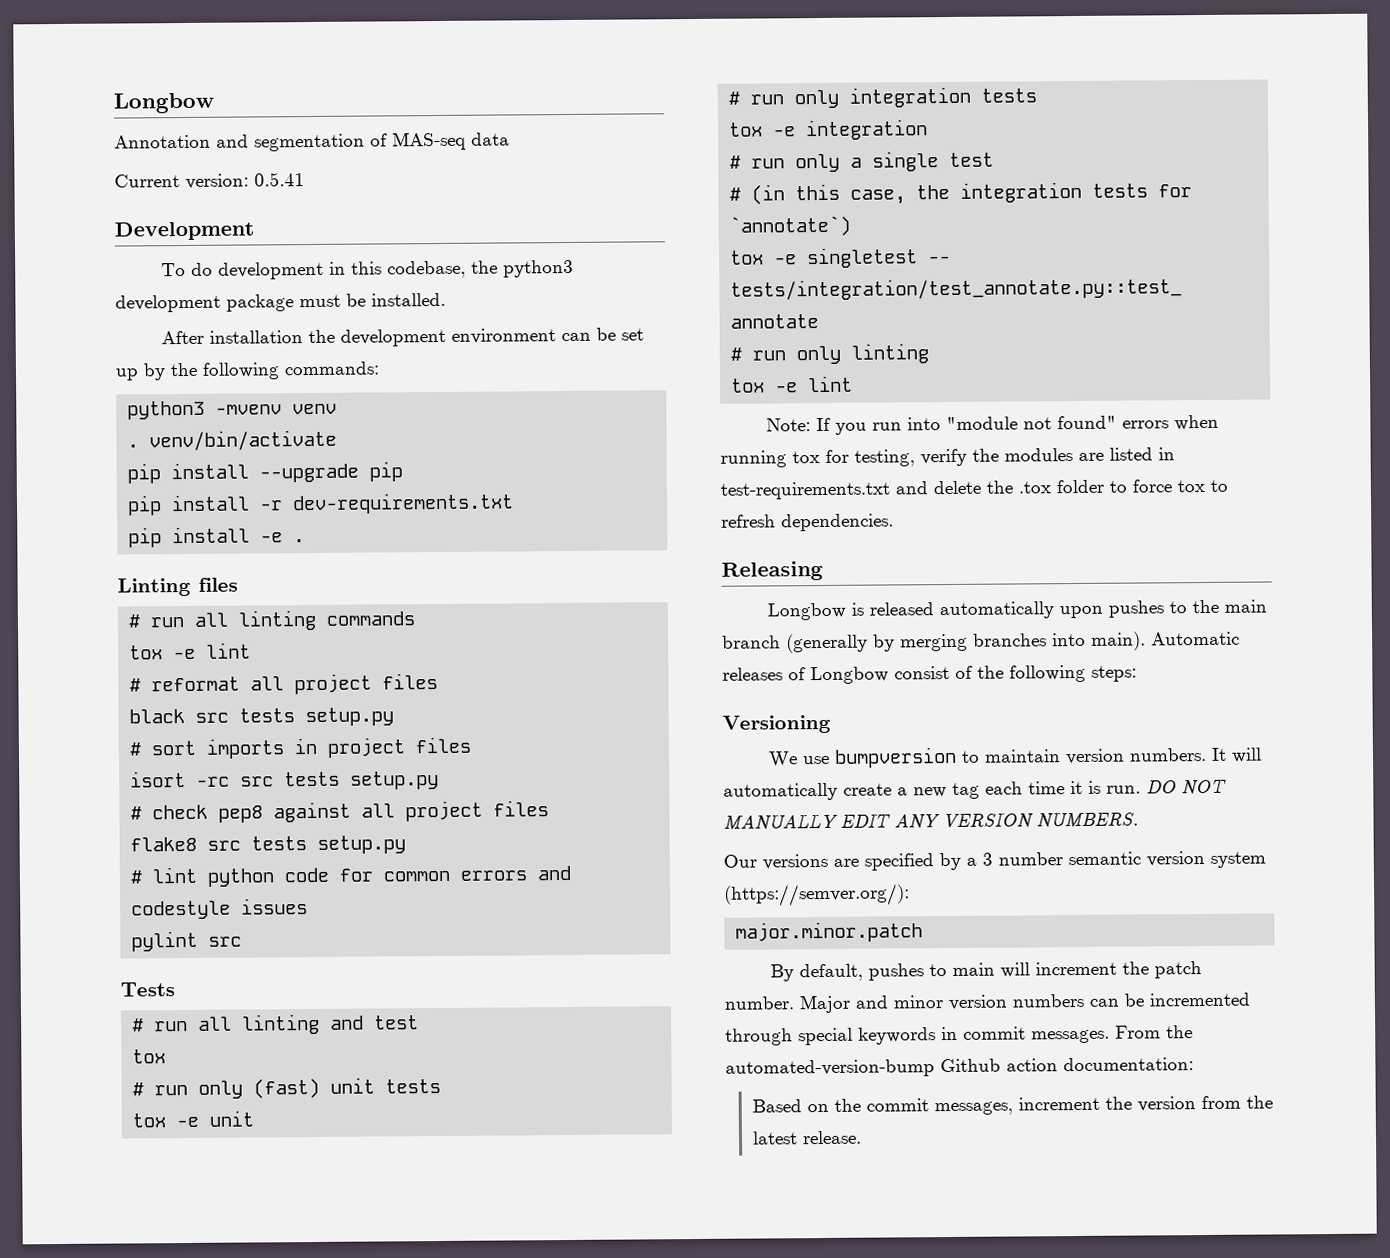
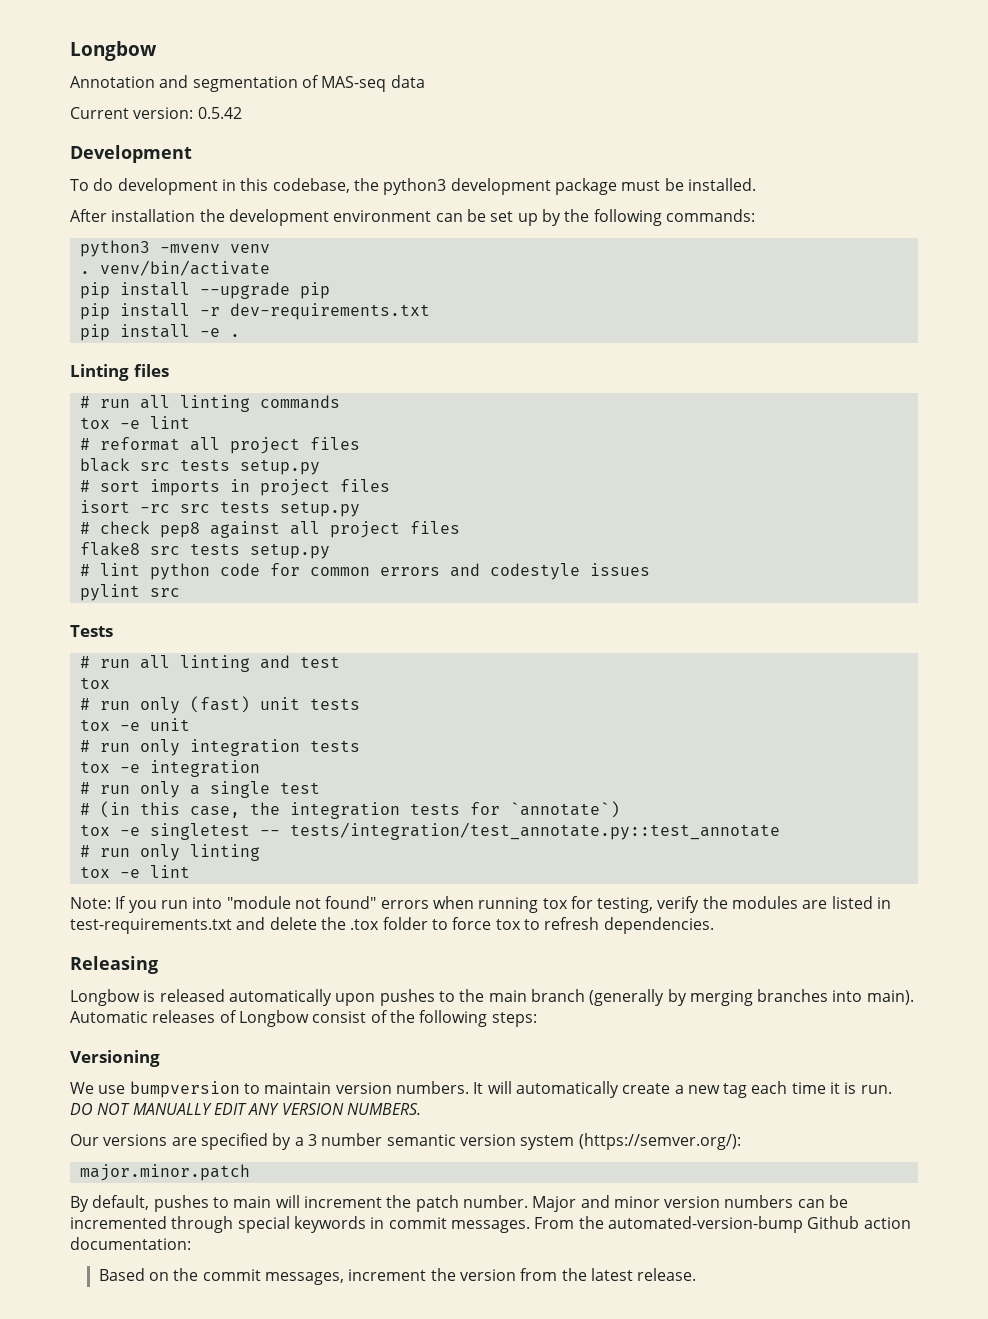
[254,172,305,187] 0.5.41 -> [197,107,242,119] 0.5.42

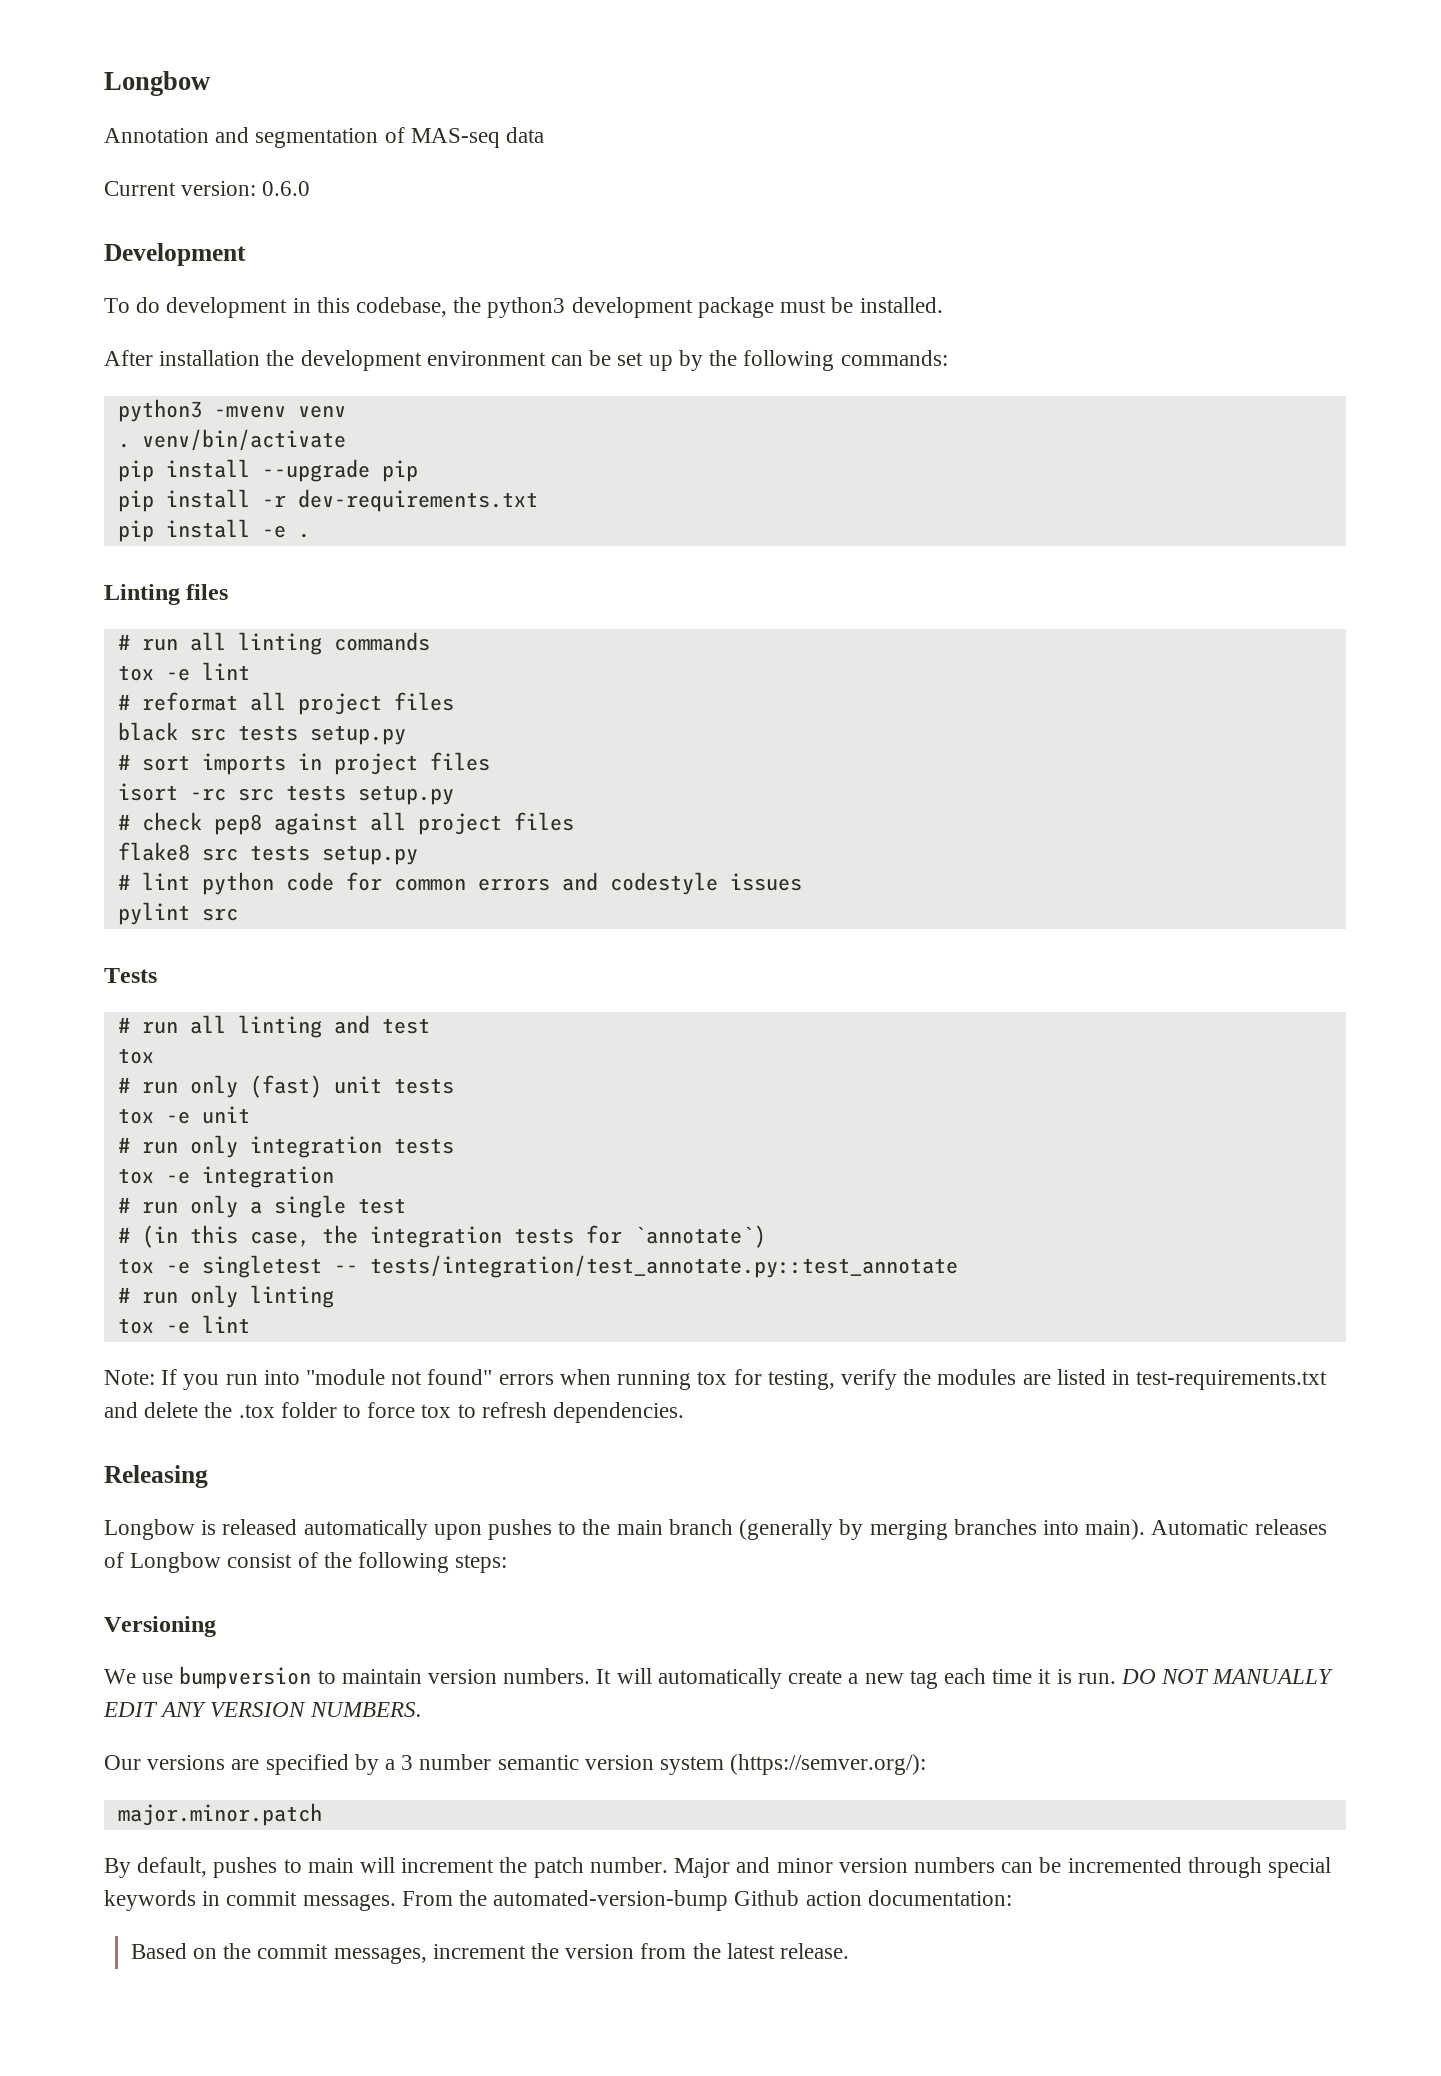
[197,107,242,119] 0.5.42 -> [262,181,311,196] 0.6.0

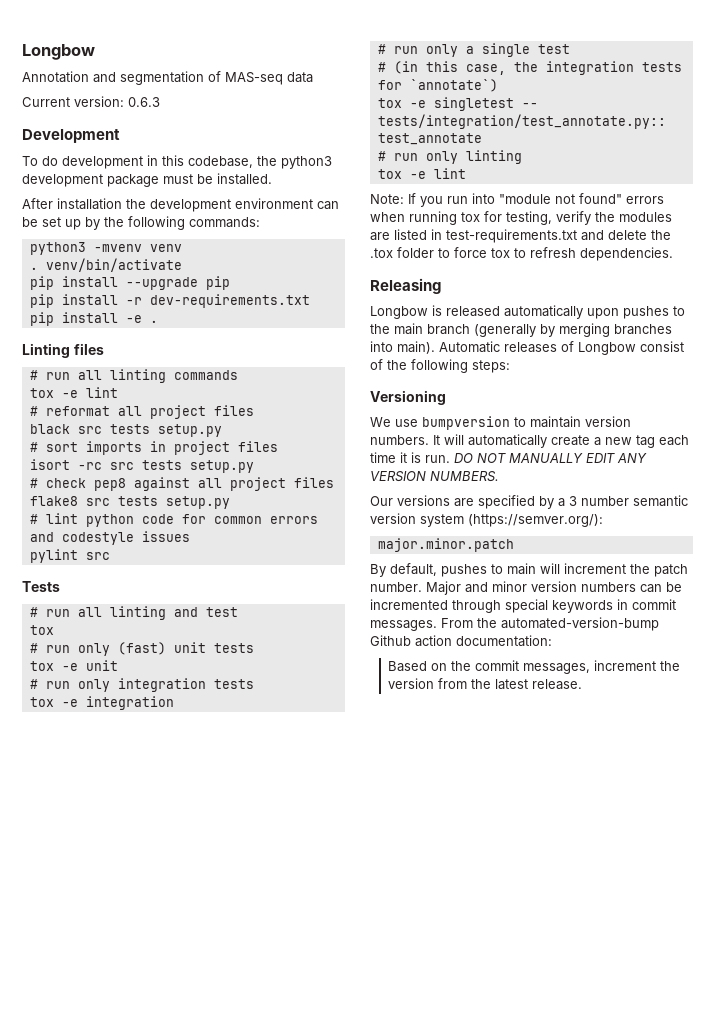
[262,181,311,196] 0.6.0 -> [128,97,160,107] 0.6.3

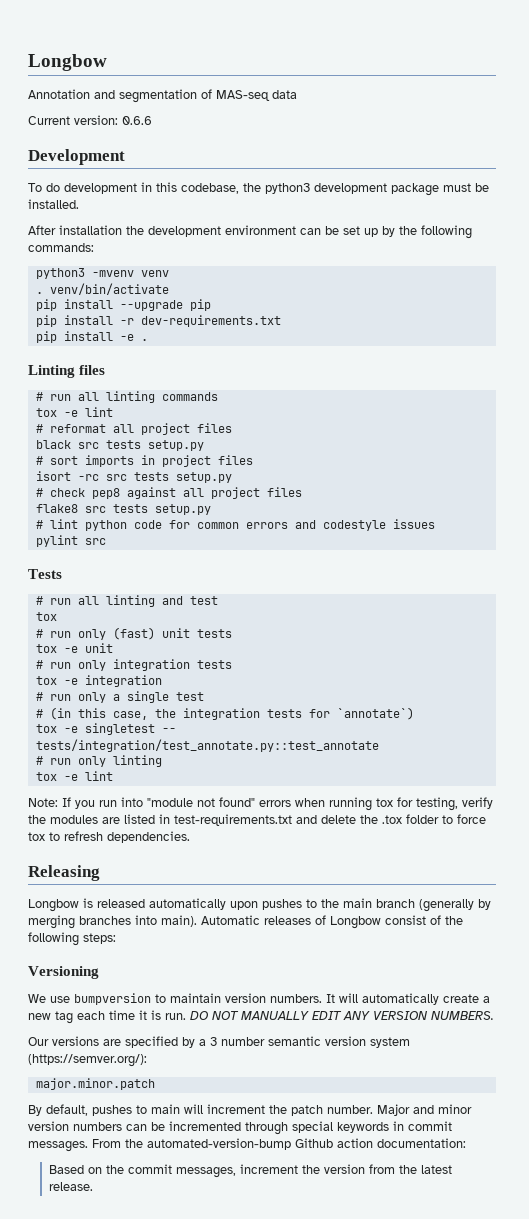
[128,97,160,107] 0.6.3 -> [122,116,152,125] 0.6.6

